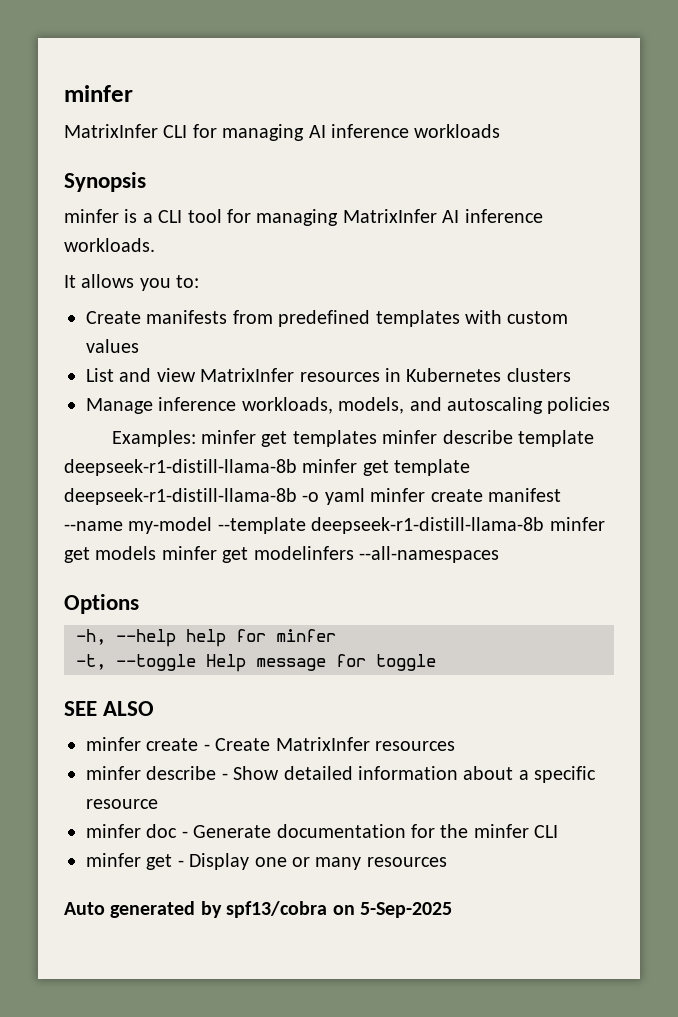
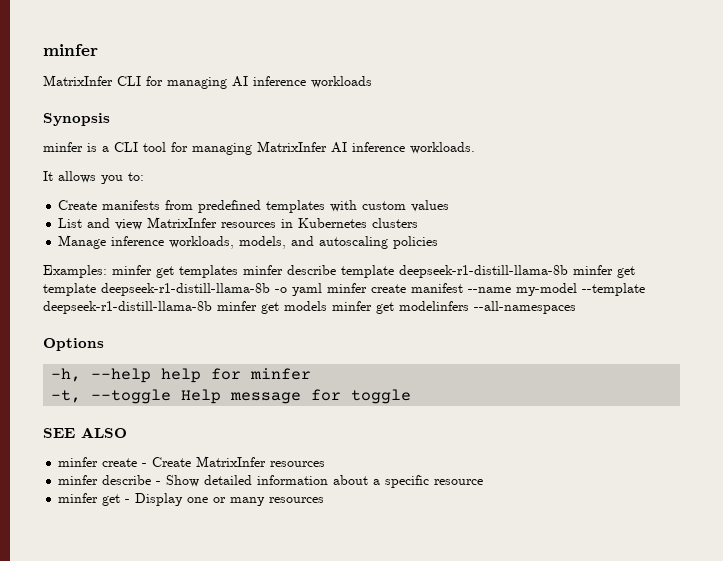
[86,824,559,838] // minfer doc - Generate documentation for the minfer CLI -> (484, 482) none
[64,901,452,918] // Auto generated by spf13/cobra on 5-Sep-2025 -> (325, 500) none

